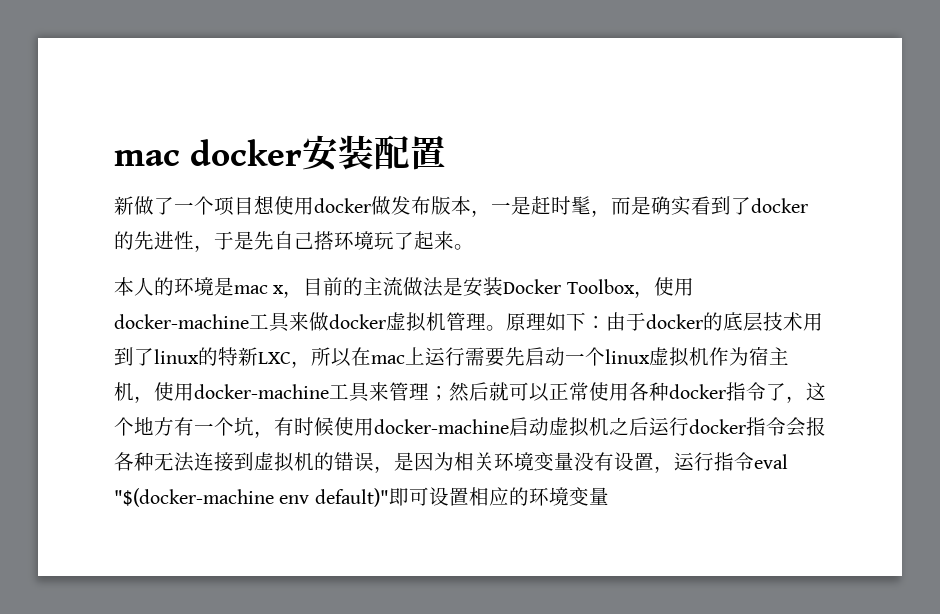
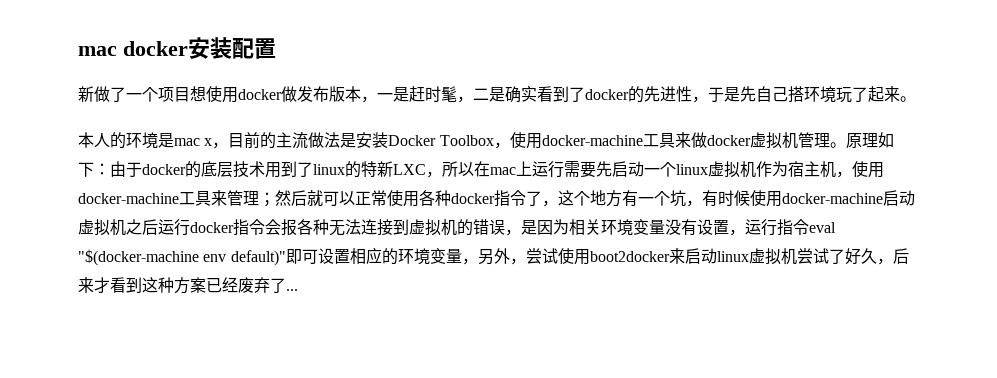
[611,197,631,215] 而 -> [473,88,489,100] 二
(609, 496) none -> [461,248,909,265] [78,277,298,294] ，另外，尝试使用boot2docker来启动linux虚拟机尝试了好久，后来才看到这种方案已经废弃了...

